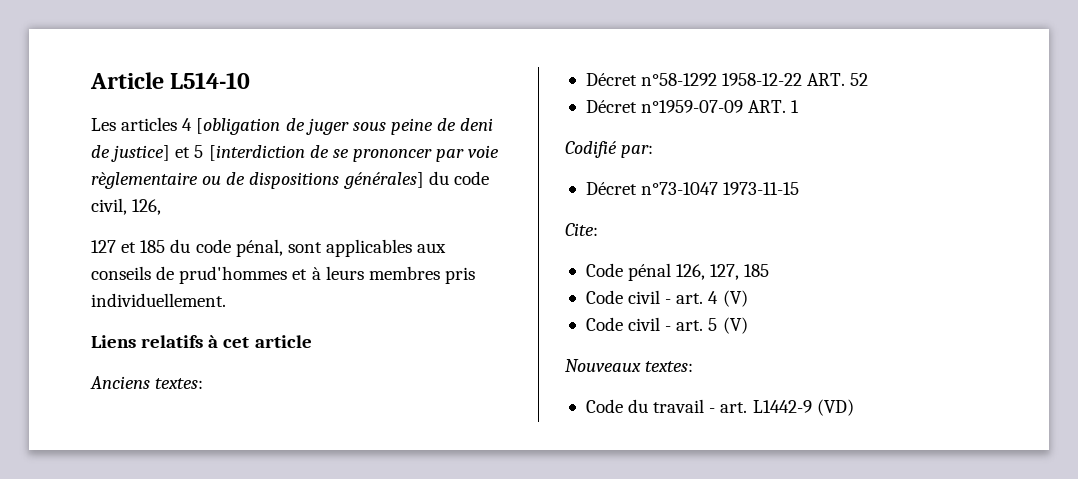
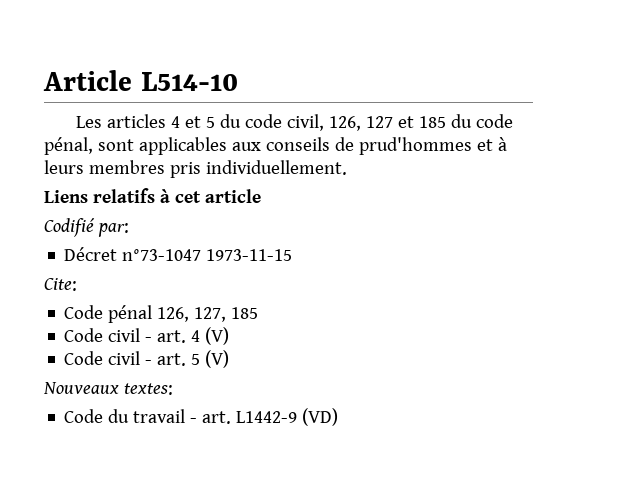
[196,118,494,135] [91,145,500,162] [91,172,424,189] [obligation de juger sous peine de deni de justice] et 5 [interdiction de se prononcer par voie règlementaire ou de dispositions générales] -> [184,116,215,128] et 5
(162, 207) // -> (361, 123) none
[90,376,204,389] [585,73,869,86] [585,100,800,113] // Anciens textes: // Décret n°58-1292 1958-12-22 ART. 52 // Décret n°1959-07-09 ART. 1 -> (261, 196) none

